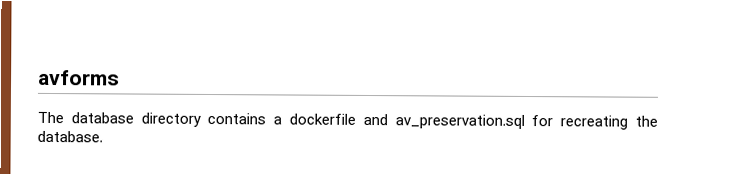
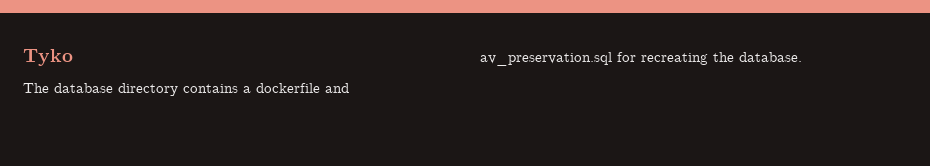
[38,69,120,86] avforms -> [23,49,73,66] Tyko

